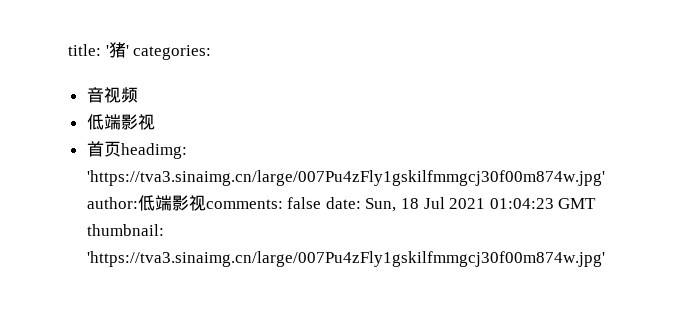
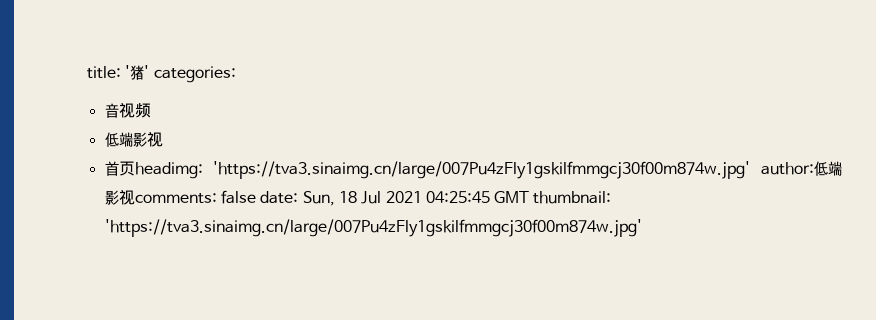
[489,198,554,209] 01:04:23 -> [425,191,490,203] 04:25:45

